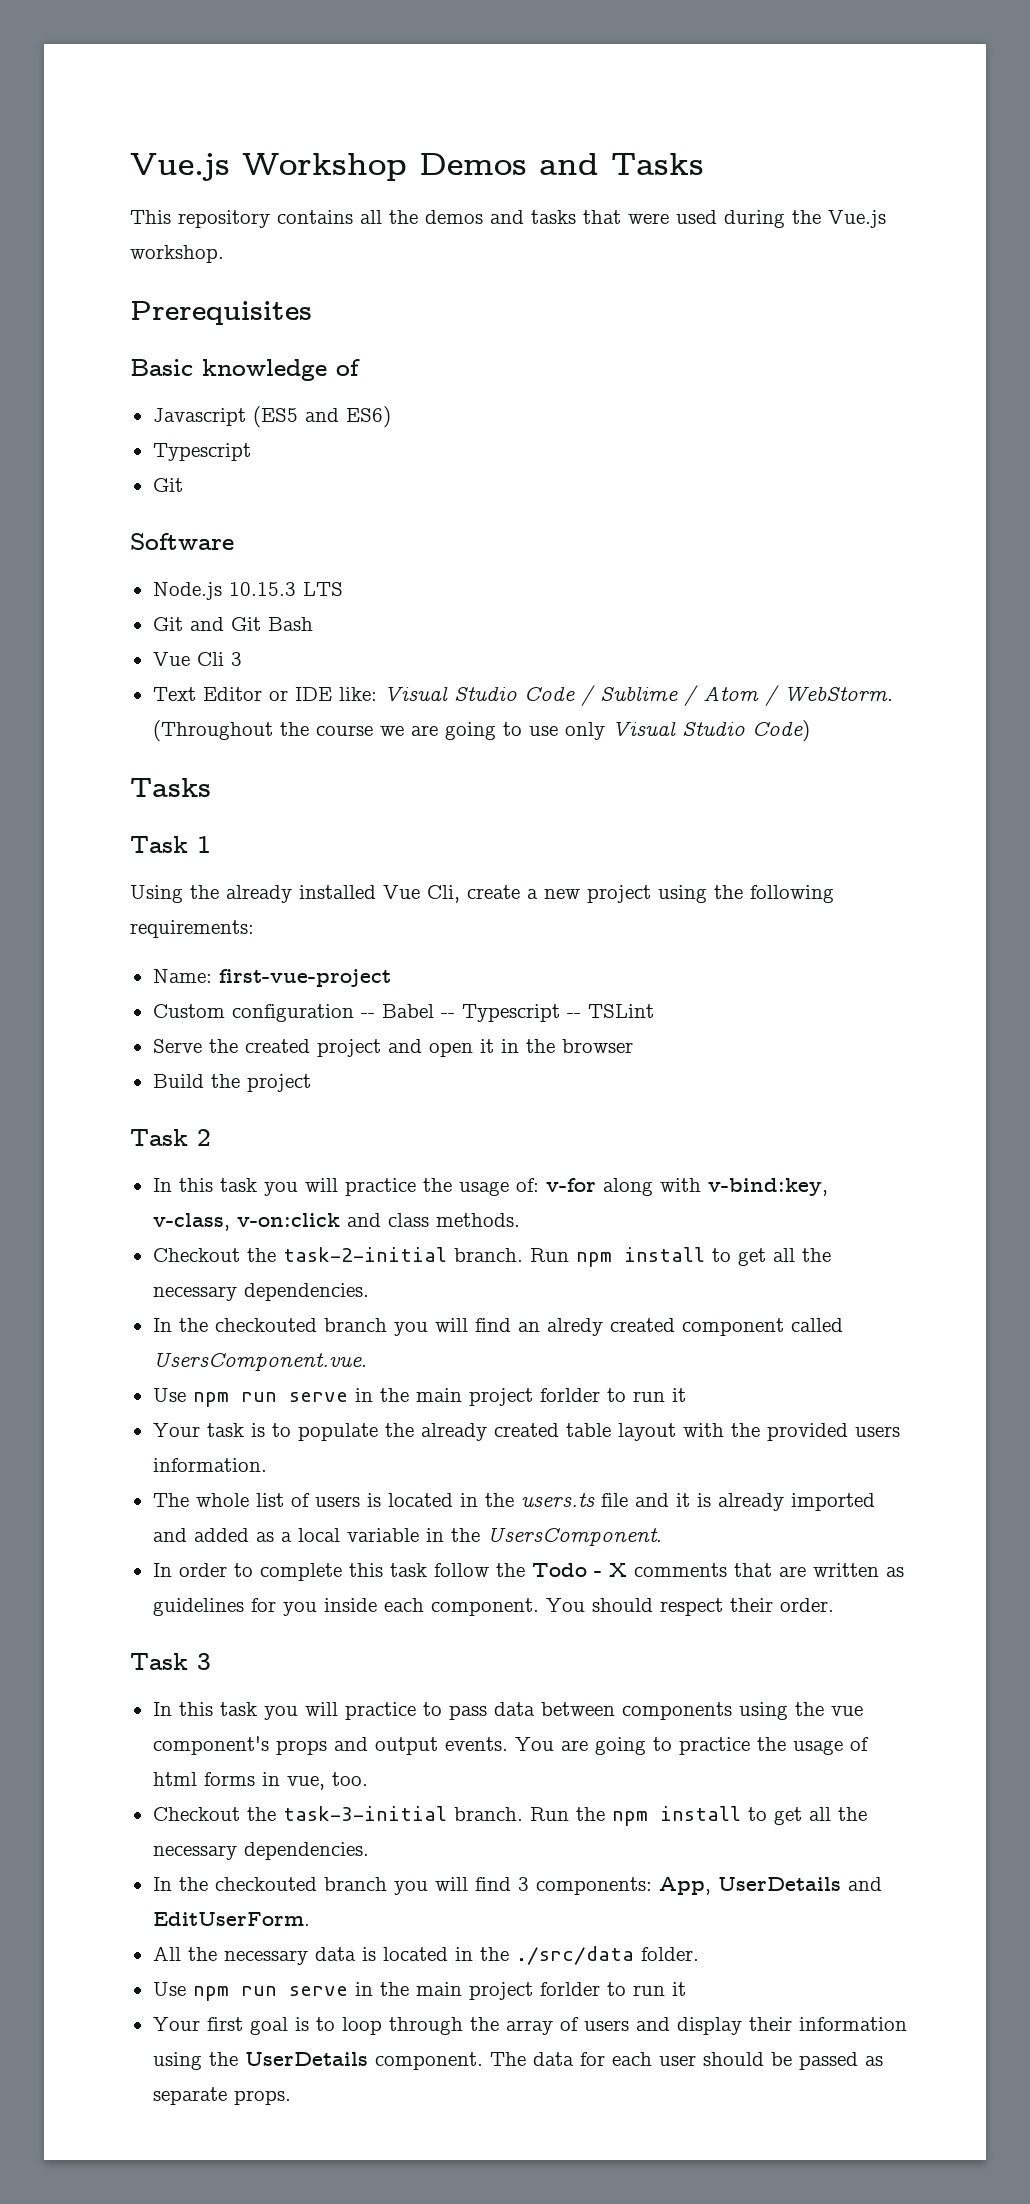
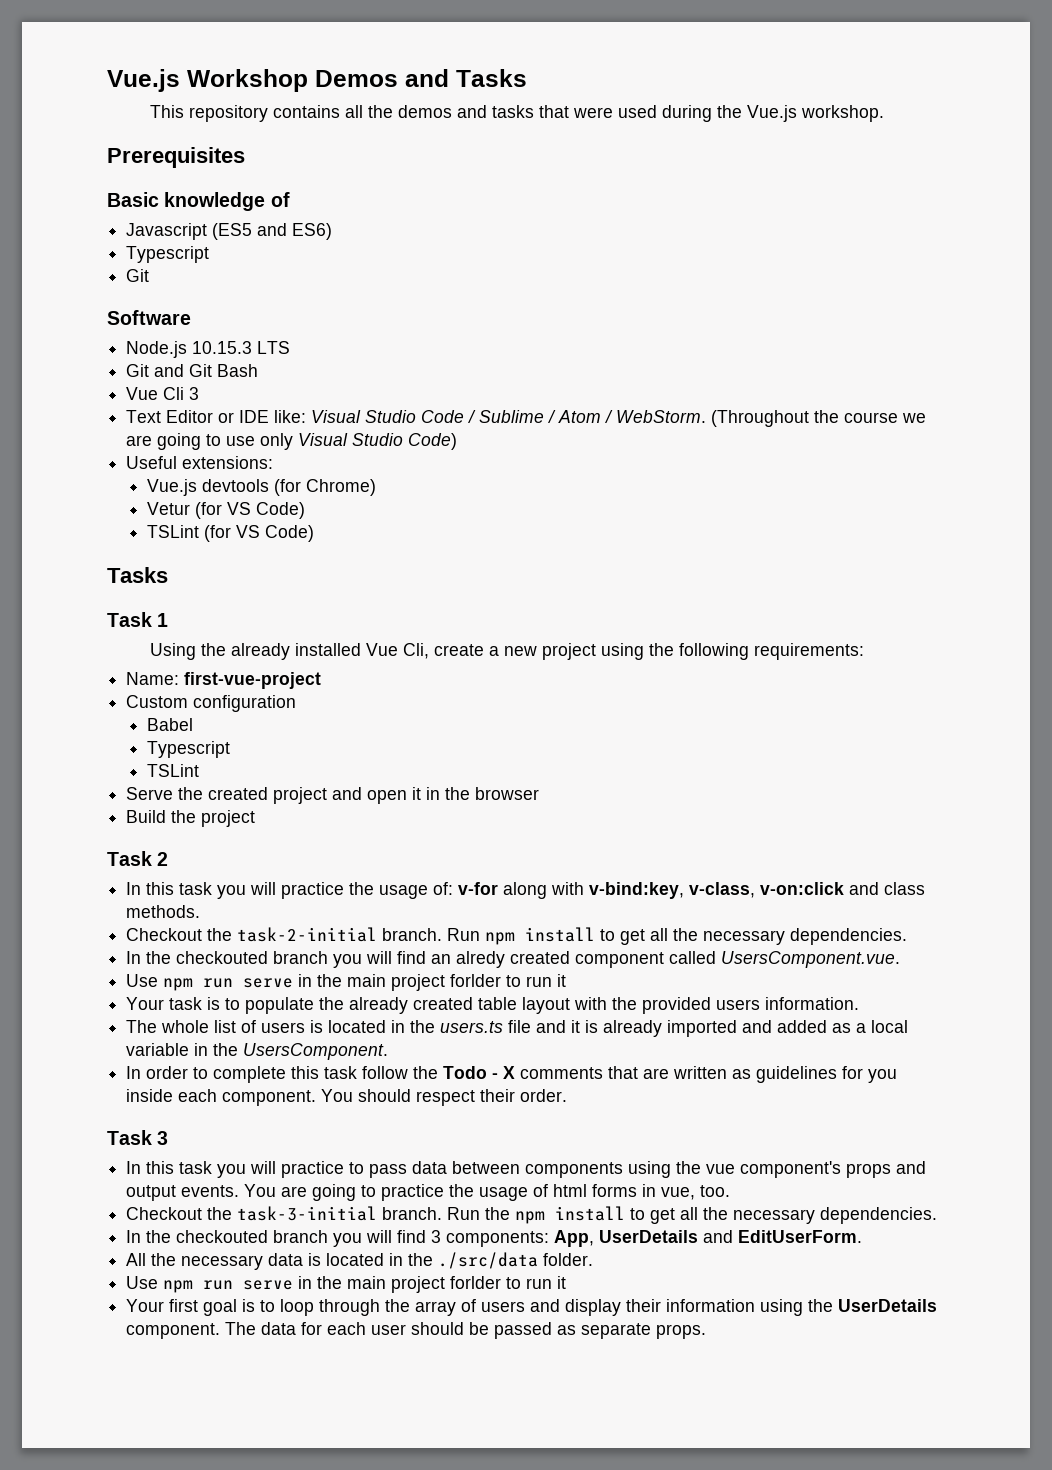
(810, 731) none -> [126,456,274,469] [147,479,377,496] [147,502,306,519] [147,525,315,542] // Useful extensions: // Vue.js devtools (for Chrome) // Vetur (for VS Code) // TSLint (for VS Code)
[360,1013,375,1018] -- -> (297, 703) //
[440,1004,581,1022] -- Typescript -- -> [147,741,231,758] // Typescript //

